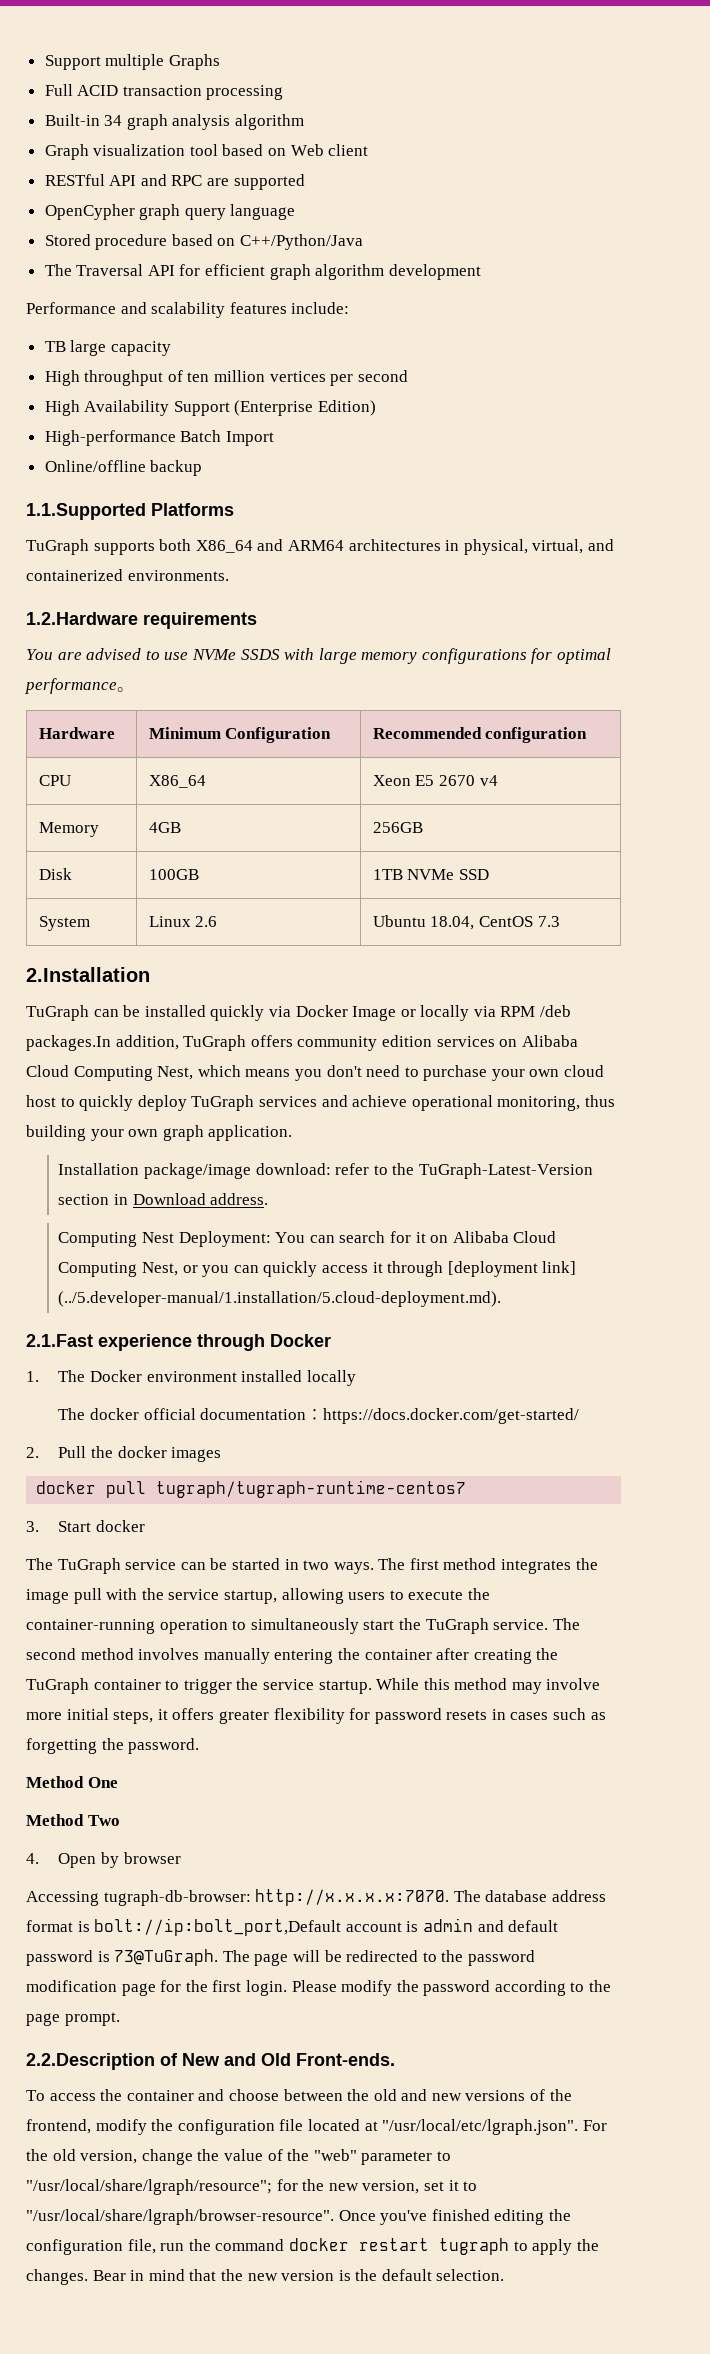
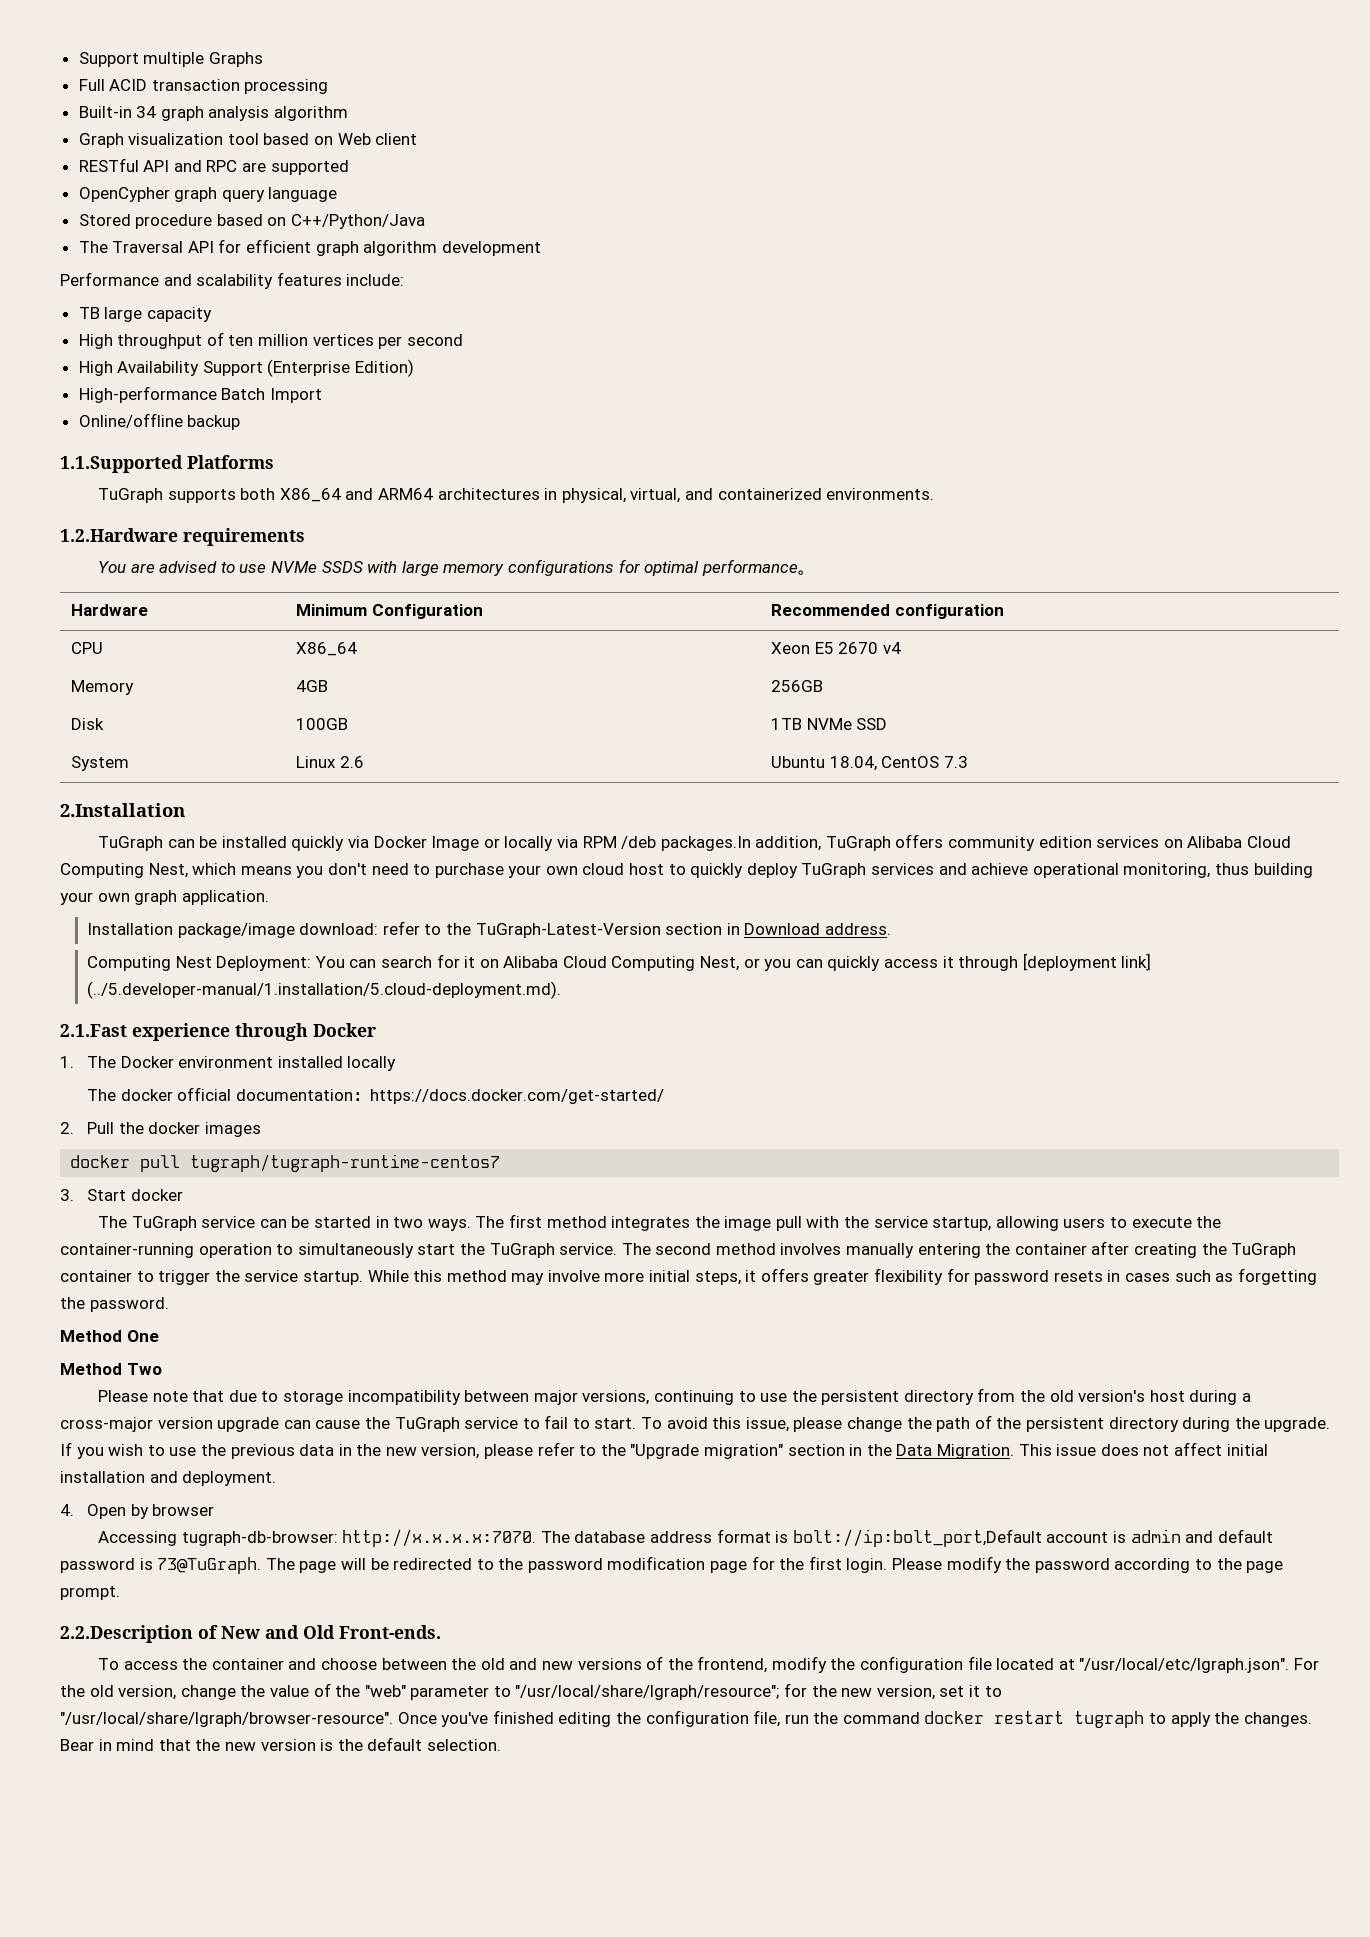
(120, 1820) none -> [98,1388,1252,1405] [60,1415,1331,1432] [60,1442,1268,1459] [60,1471,277,1486] // Please note that due to storage incompatibility between major versions, continuing to use the persistent directory from the old version's host during a cross-major version upgrade can cause the TuGraph service to fail to start. To avoid this issue, please change the path of the persistent directory during the upgrade. If you wish to use the previous data in the new version, please refer to the "Upgrade migration" section in the Data Migration. This issue does not affect initial installation and deployment.

